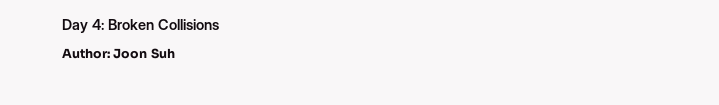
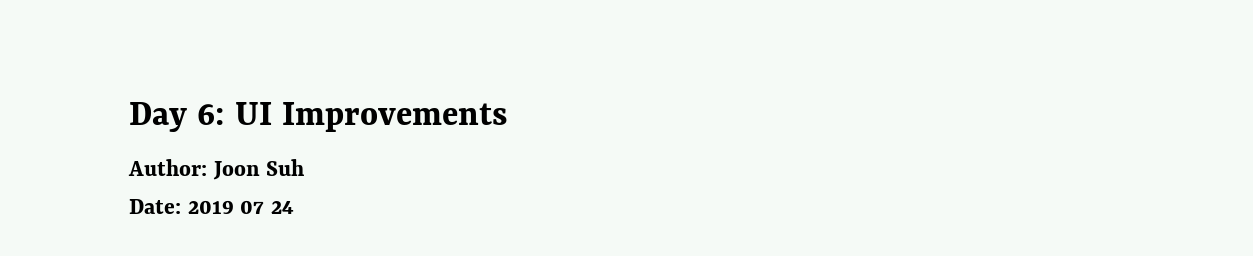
[91,19,219,30] 4: Broken Collisions -> [197,102,507,132] 6: UI Improvements
(175, 53) none -> [129,199,294,214] // Date: 2019 07 24

